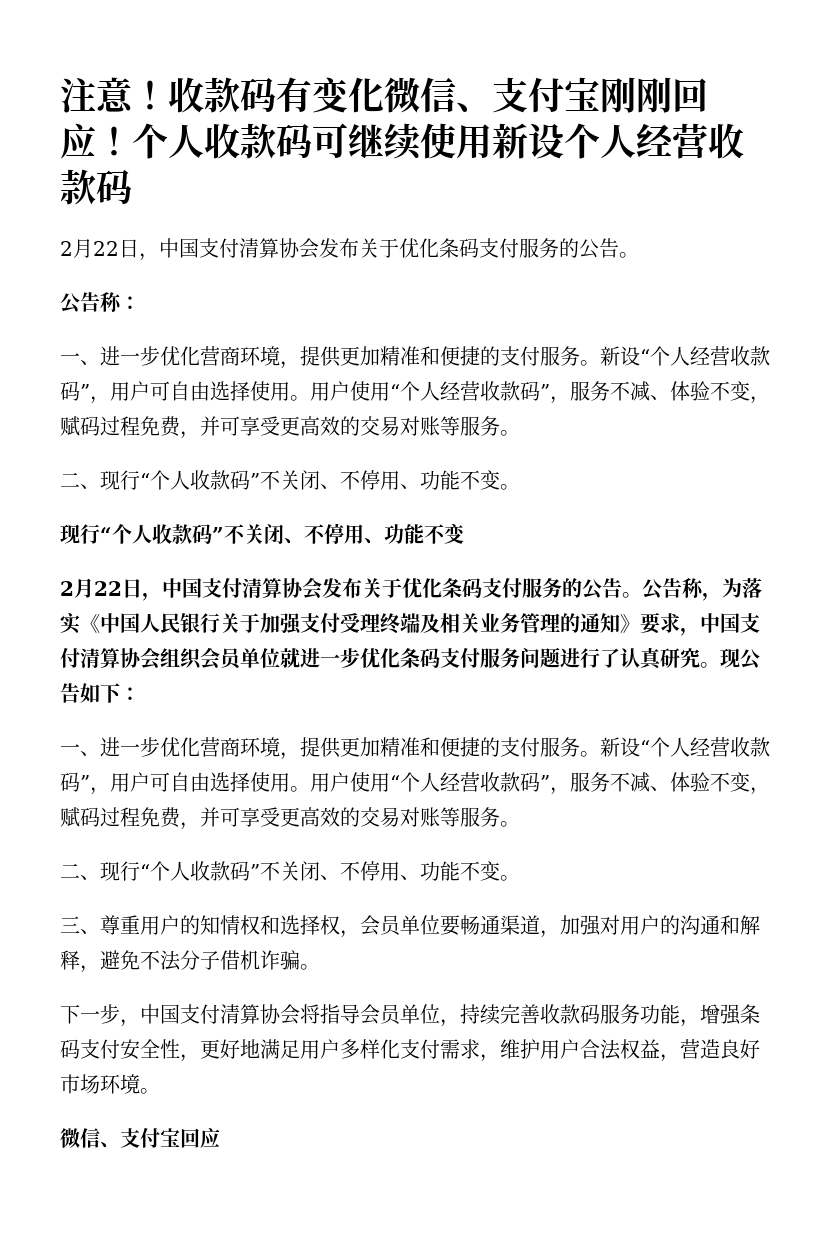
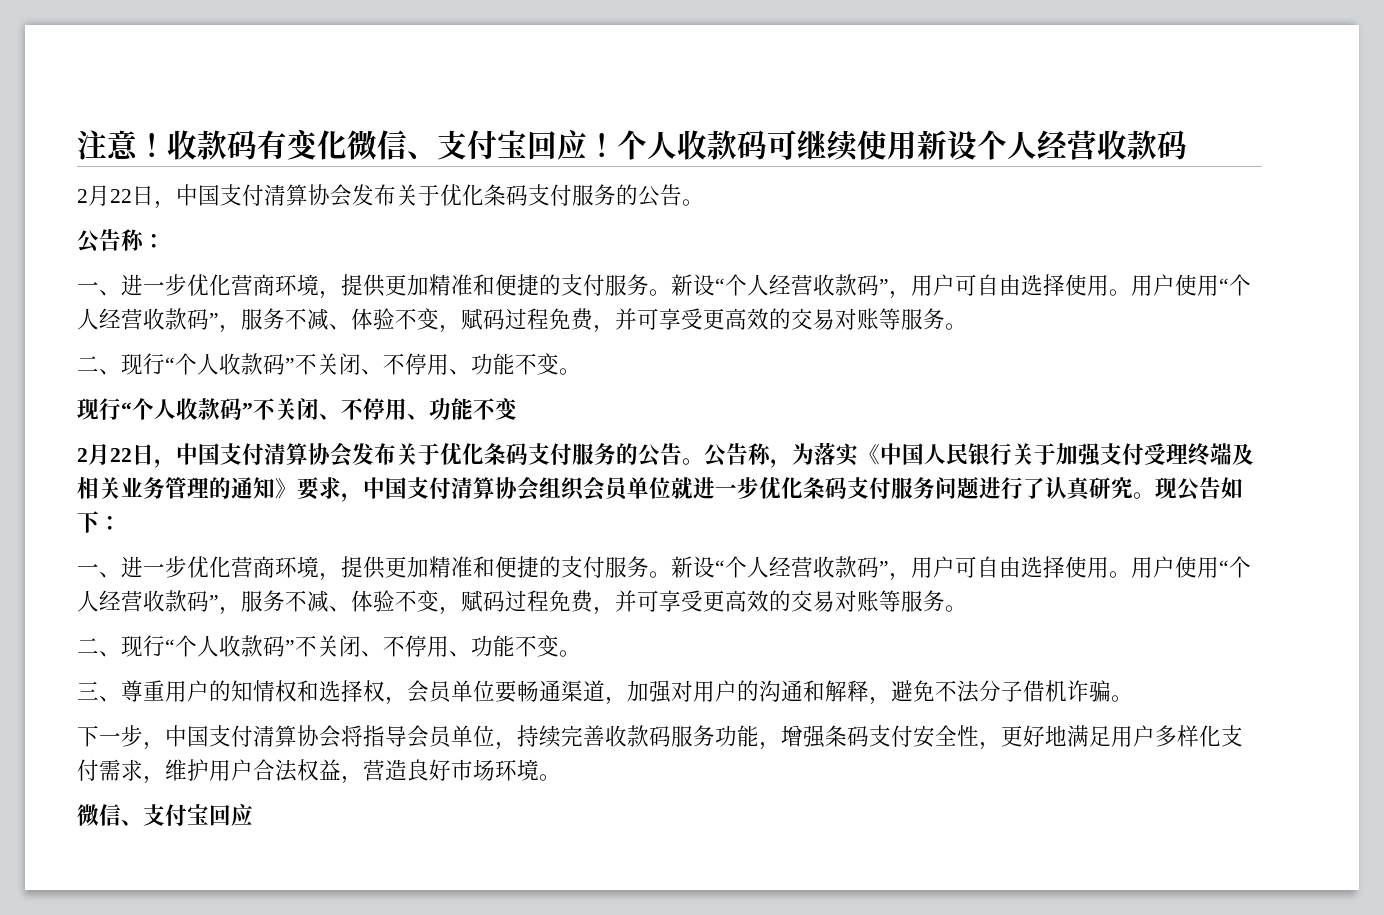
[600,77,672,113] 刚刚 -> (527, 144) none

